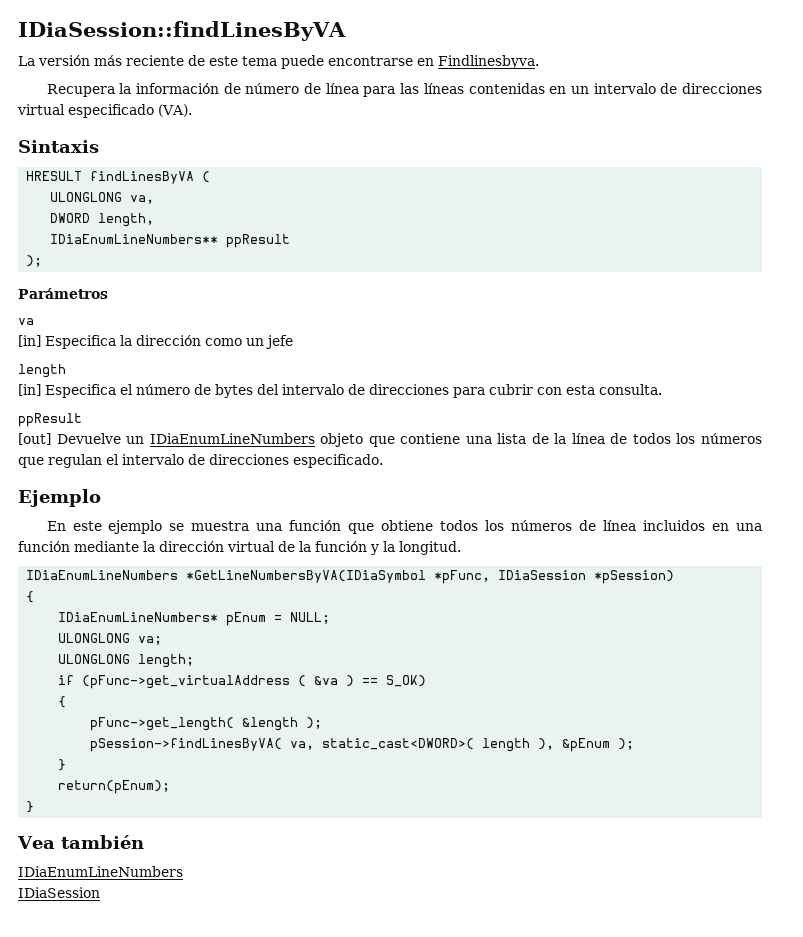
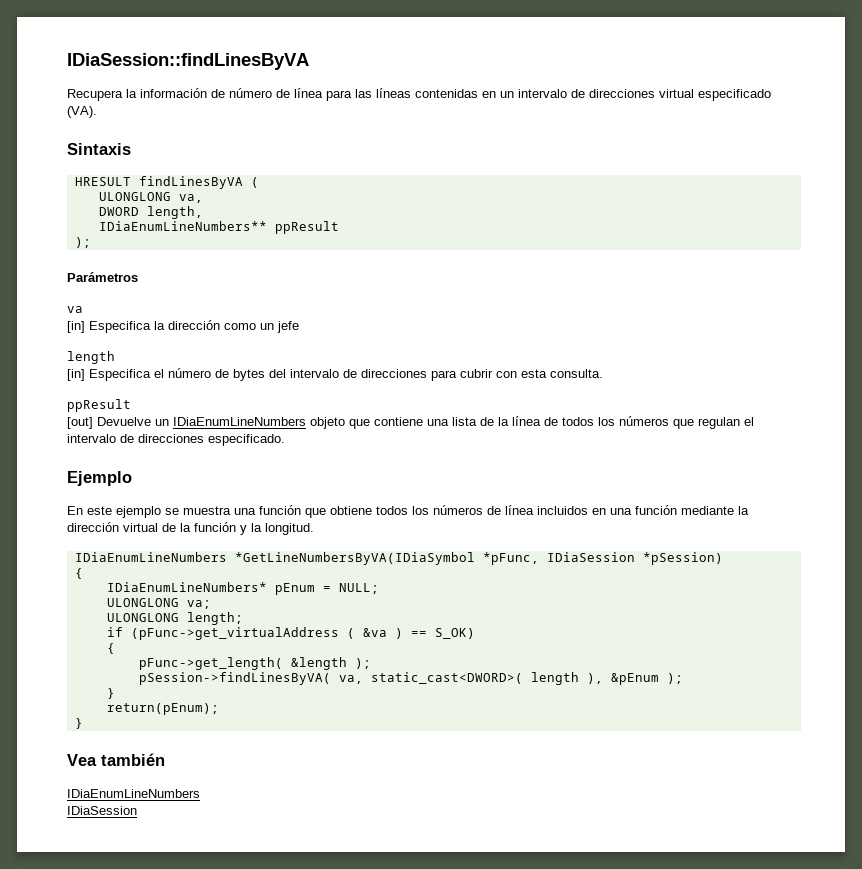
[18,55,539,69] // La versión más reciente de este tema puede encontrarse en Findlinesbyva. -> (309, 61) none

